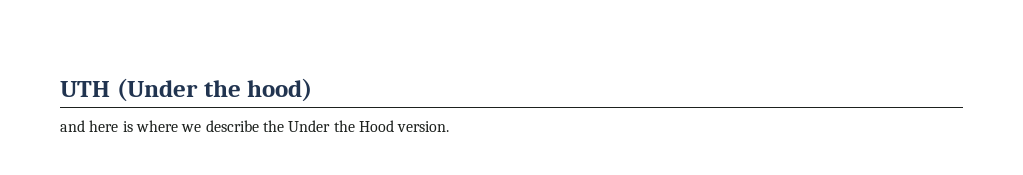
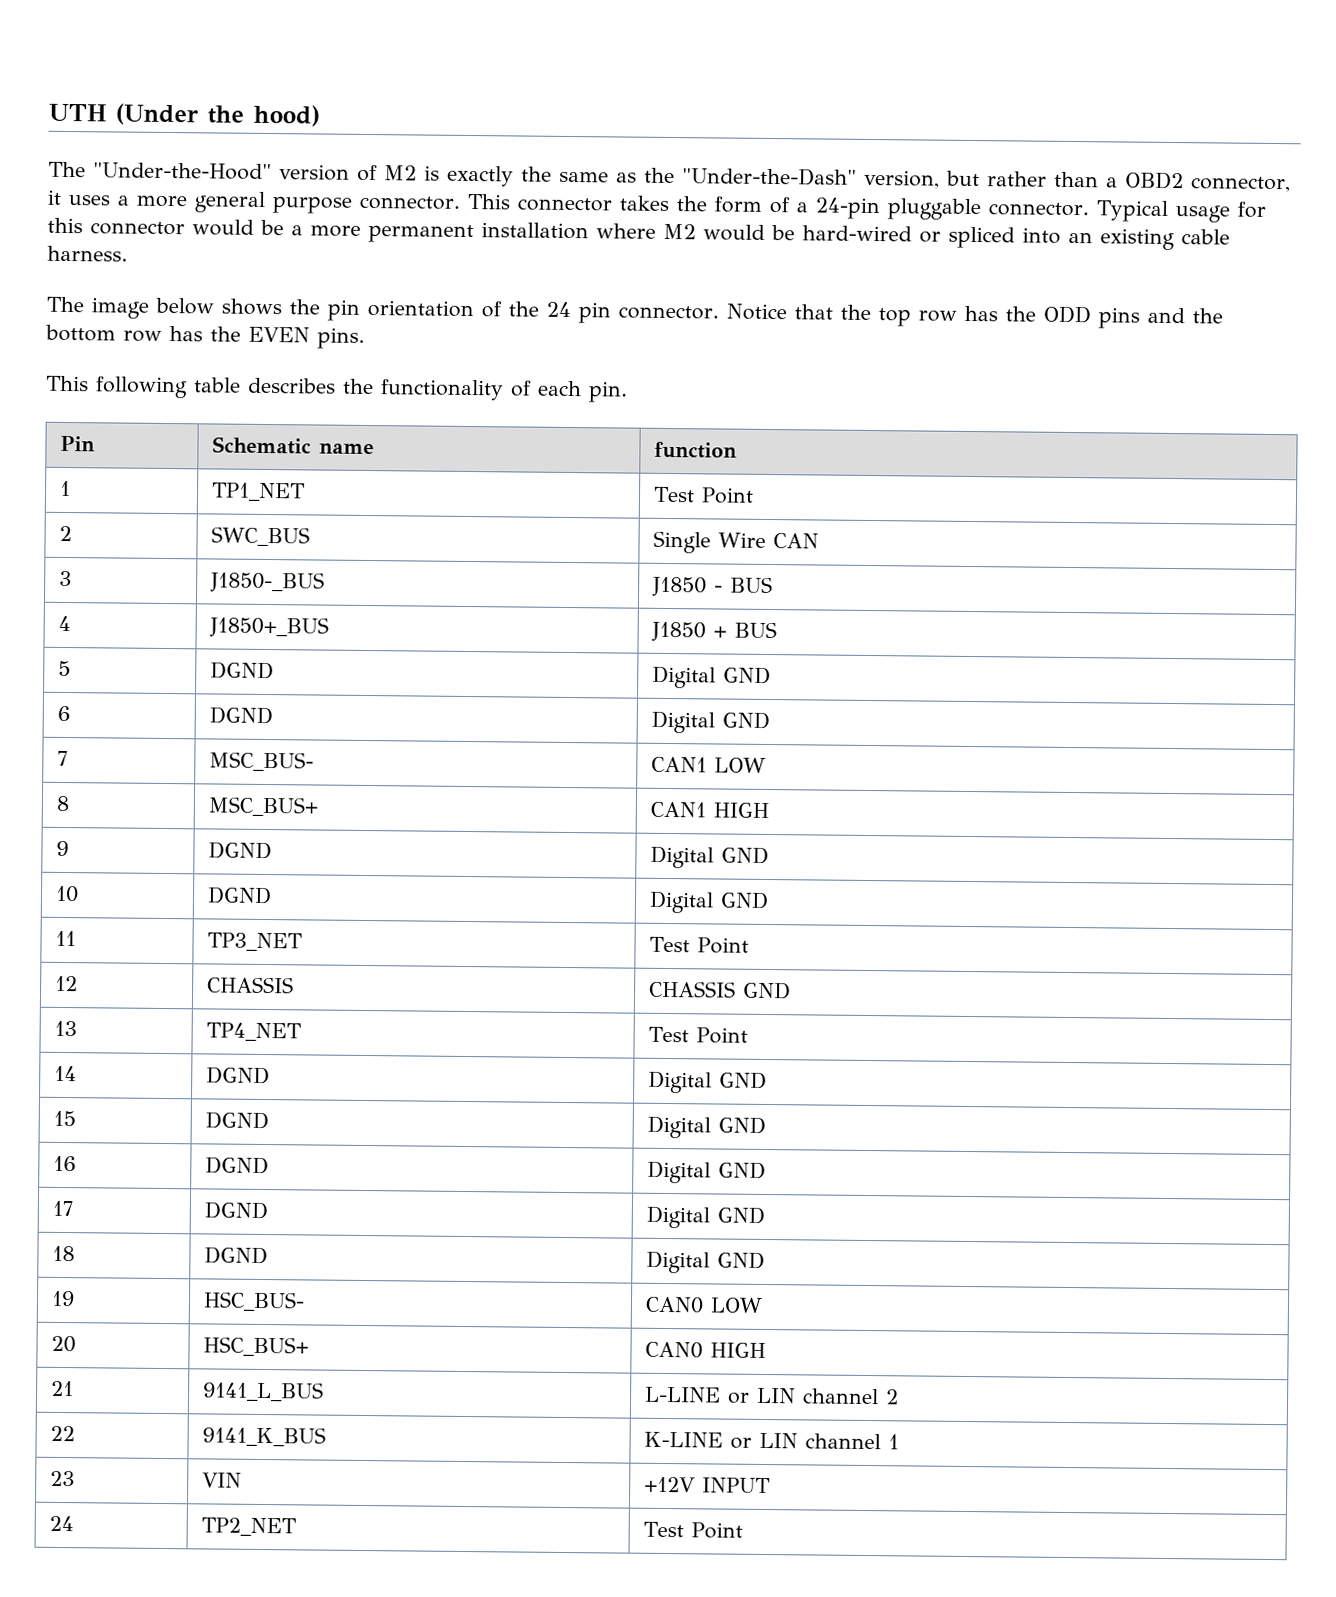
[60,120,450,132] and here is where we describe the Under the Hood version. -> [48,161,1291,193] [47,189,1266,223] [47,217,1230,251] [47,245,128,262] [46,296,1223,329] [45,324,365,349] [46,375,628,403] [60,435,96,452] [212,436,375,455] [654,441,738,459] [59,480,72,497] [211,482,306,502] [653,486,755,504] [59,525,73,542] [211,526,311,547] [653,530,820,554] [59,570,73,587] [210,571,326,593] [652,576,774,597] [58,615,72,632] [209,616,330,638] [651,621,778,642] [58,660,72,677] [210,661,275,680] [652,665,772,689] [57,705,72,722] [209,706,274,725] [651,710,771,734] [57,750,69,767] [209,751,315,772] [651,756,767,773] [56,795,70,812] [208,796,319,817] [650,801,770,819] [56,840,70,857] [208,841,273,860] [650,845,770,869] [55,885,80,903] [207,886,273,905] [649,890,770,914] [55,930,77,947] [207,932,303,952] [649,936,750,954] [55,975,79,992] [207,976,295,994] [649,980,792,1000] [54,1020,78,1037] [206,1022,302,1042] [648,1026,749,1044] [54,1065,78,1082] [206,1066,271,1085] [648,1070,768,1094] [53,1110,77,1127] [205,1111,270,1130] [647,1115,767,1139] [53,1155,78,1172] [205,1156,270,1175] [647,1160,767,1184] [52,1200,74,1217] [204,1201,269,1220] [646,1205,766,1229] [52,1245,76,1262] [204,1246,269,1265] [646,1250,766,1274] [51,1290,76,1307] [203,1291,306,1312] [645,1296,764,1314] [51,1335,77,1353] [203,1336,310,1357] [645,1341,767,1359] [51,1380,75,1397] [202,1381,325,1402] [644,1386,900,1405] [50,1425,76,1442] [202,1426,327,1447] [644,1431,900,1450] [50,1470,76,1487] [202,1472,243,1488] [644,1476,771,1494] [49,1515,75,1532] [201,1517,297,1537] [643,1521,744,1539] The "Under-the-Hood" version of M2 is exactly the same as the "Under-the-Dash" version, but rather than a OBD2 connector, it uses a more general purpose connector. This connector takes the form of a 24-pin pluggable connector. Typical usage for this connector would be a more permanent installation where M2 would be hard-wired or spliced into an existing cable harness. // The image below shows the pin orientation of the 24 pin connector. Notice that the top row has the ODD pins and the bottom row has the EVEN pins. // This following table describes the functionality of each pin. // Pin | Schematic name | function // 1 | TP1_NET | Test Point // 2 | SWC_BUS | Single Wire CAN // 3 | J1850-_BUS | J1850 - BUS // 4 | J1850+_BUS | J1850 + BUS // 5 | DGND | Digital GND // 6 | DGND | Digital GND // 7 | MSC_BUS- | CAN1 LOW // 8 | MSC_BUS+ | CAN1 HIGH // 9 | DGND | Digital GND // 10 | DGND | Digital GND // 11 | TP3_NET | Test Point // 12 | CHASSIS | CHASSIS GND // 13 | TP4_NET | Test Point // 14 | DGND | Digital GND // 15 | DGND | Digital GND // 16 | DGND | Digital GND // 17 | DGND | Digital GND // 18 | DGND | Digital GND // 19 | HSC_BUS- | CAN0 LOW // 20 | HSC_BUS+ | CAN0 HIGH // 21 | 9141_L_BUS | L-LINE or LIN channel 2 // 22 | 9141_K_BUS | K-LINE or LIN channel 1 // 23 | VIN | +12V INPUT // 24 | TP2_NET | Test Point

